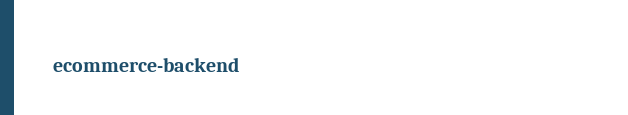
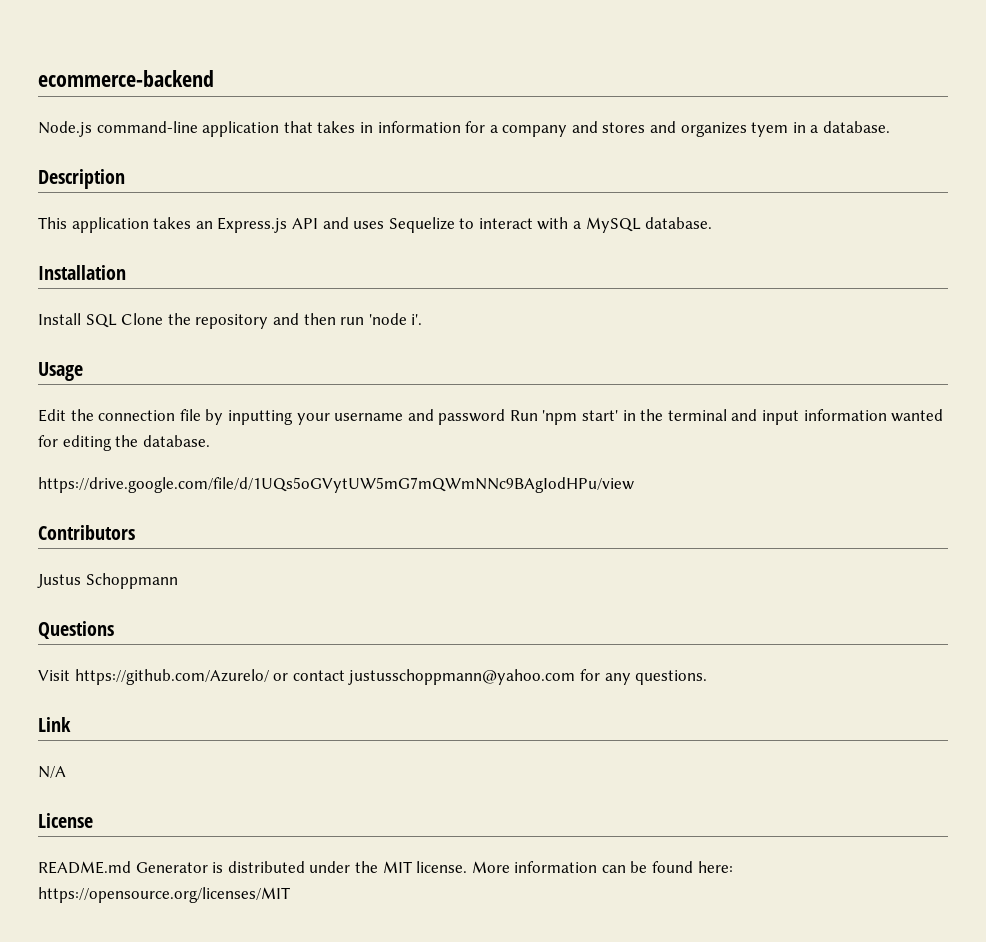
(239, 64) none -> [38,121,891,137] [38,169,125,189] [38,217,713,233] [38,265,126,280] [38,313,423,329] [38,362,83,381] [38,409,944,425] [38,435,210,451] [38,477,634,493] [38,525,135,540] [37,573,178,589] [38,621,114,639] [38,669,708,685] [38,717,71,732] [38,766,66,778] [38,813,93,828] [38,861,733,874] [38,887,290,903] // Node.js command-line application that takes in information for a company and stores and organizes tyem in a database. // Description // This application takes an Express.js API and uses Sequelize to interact with a MySQL database. // Installation // Install SQL Clone the repository and then run 'node i'. // Usage // Edit the connection file by inputting your username and password Run 'npm start' in the terminal and input information wanted for editing the database. // https://drive.google.com/file/d/1UQs5oGVytUW5mG7mQWmNNc9BAgIodHPu/view // Contributors // Justus Schoppmann // Questions // Visit https://github.com/Azurelo/ or contact justusschoppmann@yahoo.com for any questions. // Link // N/A // License // README.md Generator is distributed under the MIT license. More information can be found here: https://opensource.org/licenses/MIT

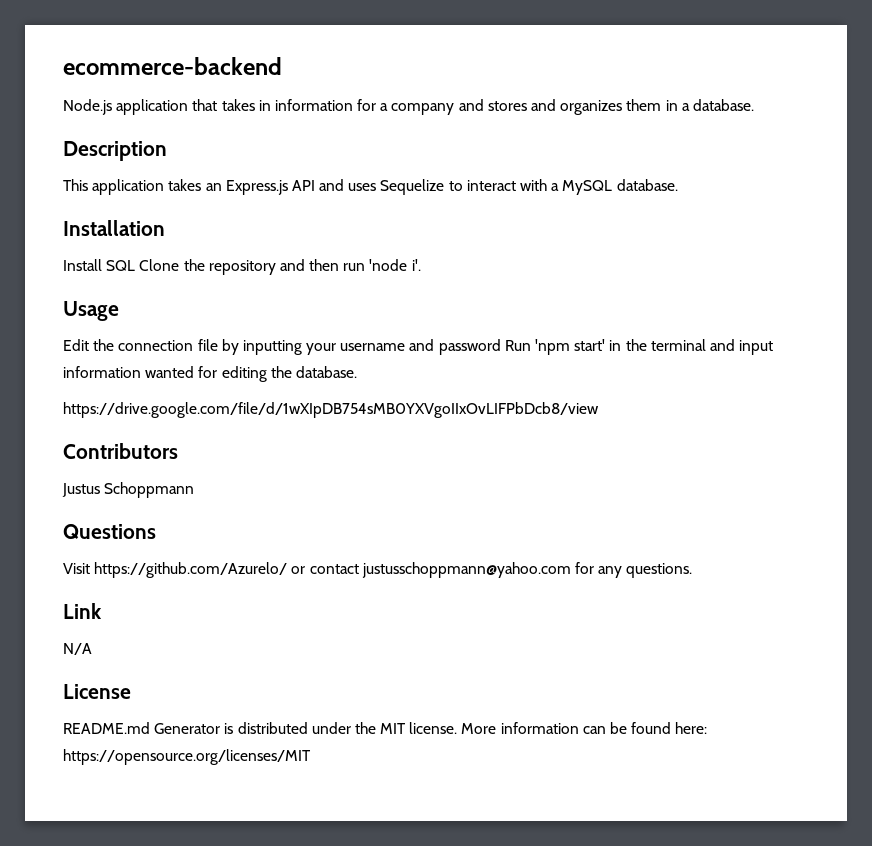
[96,121,198,133] command-line -> (112, 107) none
[751,122,789,137] tyem -> [626,99,662,111] them
[38,477,634,493] https://drive.google.com/file/d/1UQs5oGVytUW5mG7mQWmNNc9BAgIodHPu/view -> [63,402,599,418] https://drive.google.com/file/d/1wXIpDB754sMB0YXVgoIIxOvLIFPbDcb8/view

